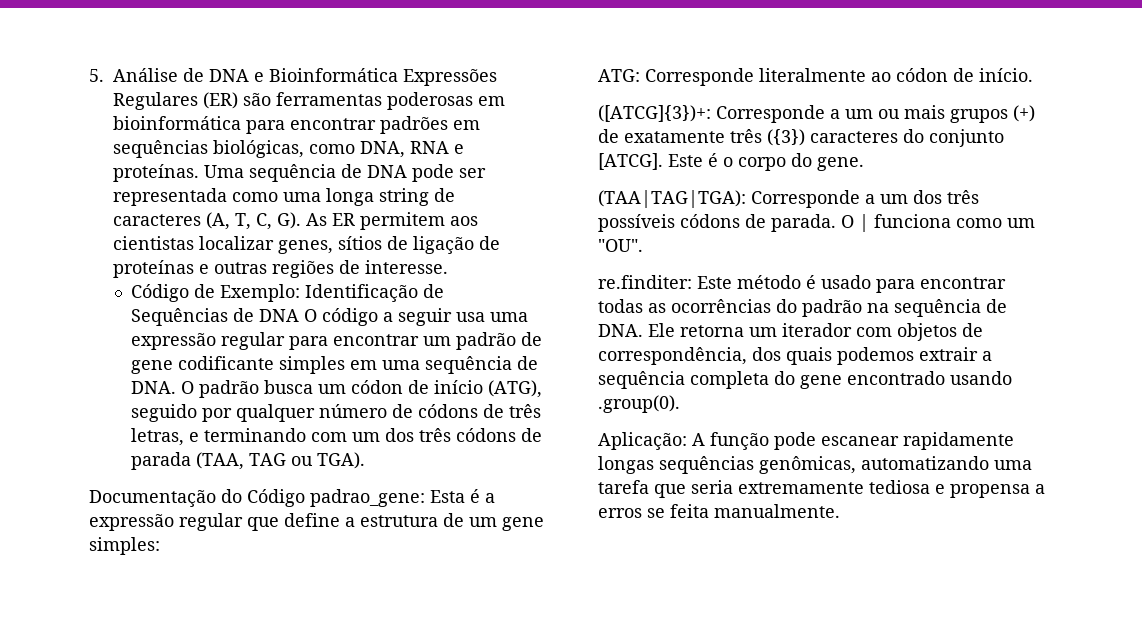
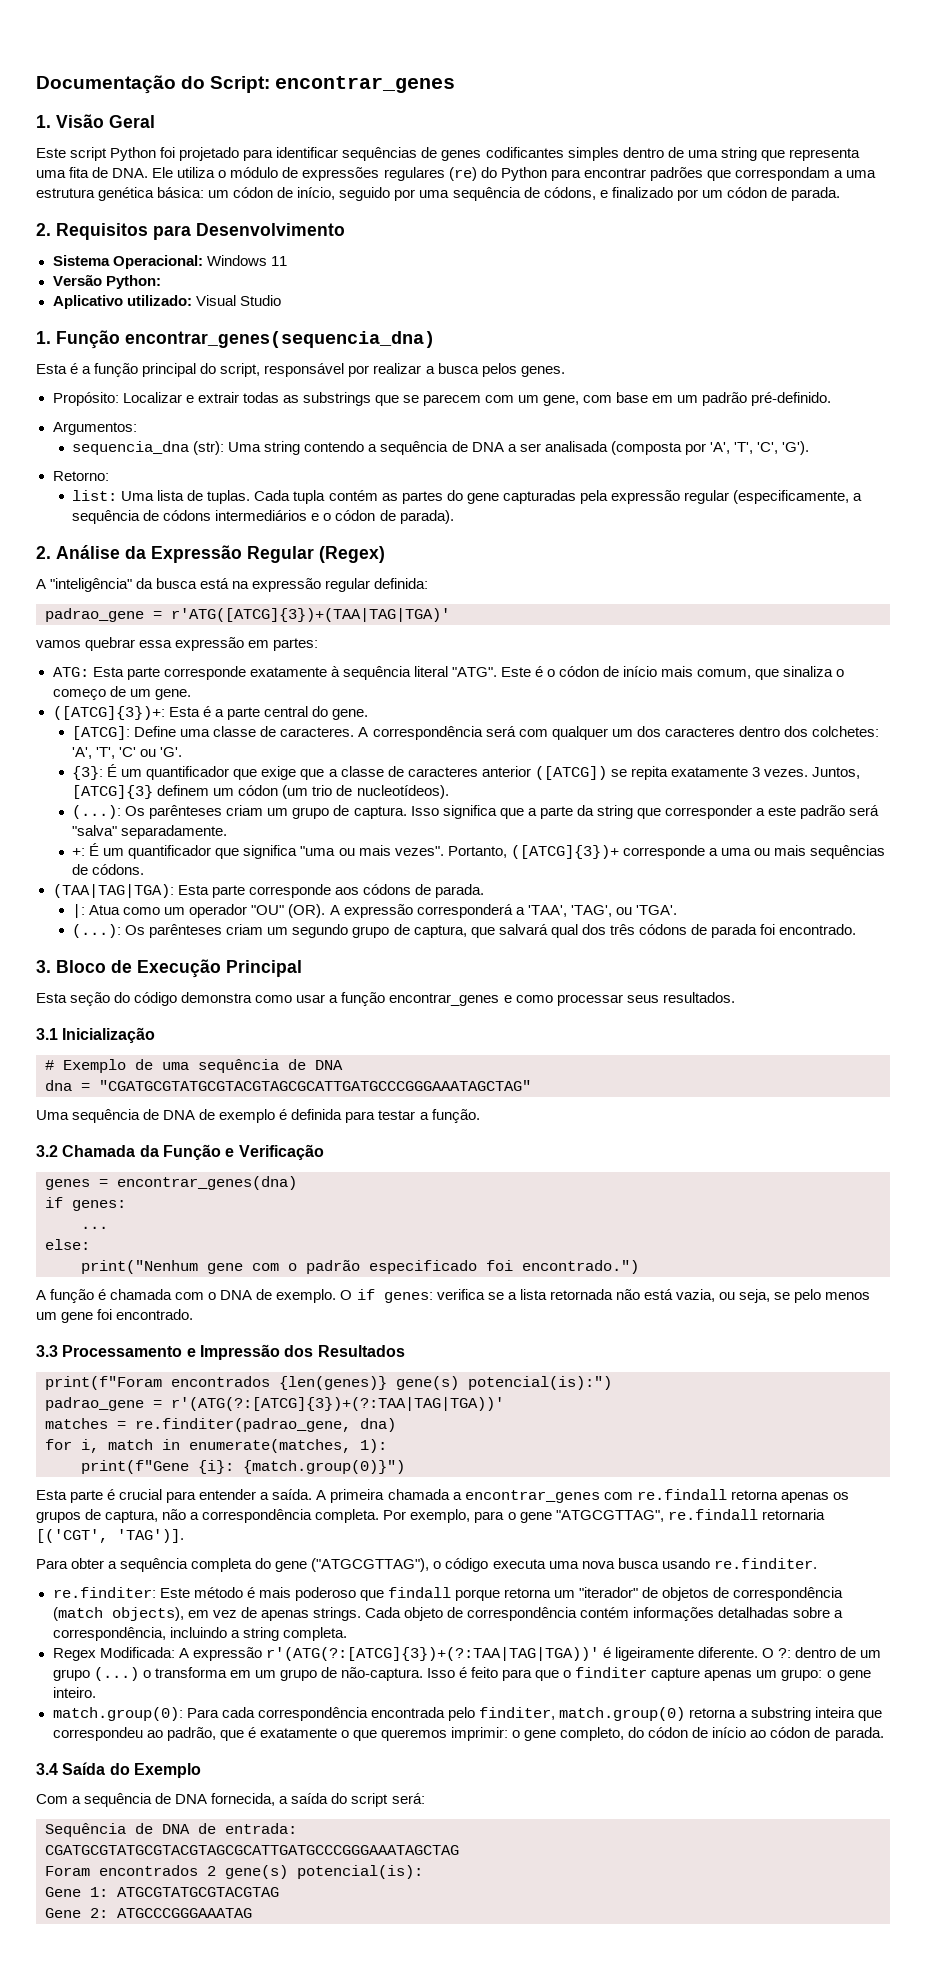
[89,68,497,86] [113,92,505,110] [113,116,480,134] [113,140,464,158] [113,164,486,182] [113,188,455,206] [113,212,478,230] [113,236,500,254] [113,260,448,278] [130,284,444,302] [130,308,528,326] [130,332,542,350] [130,356,538,374] [130,380,542,398] [130,404,541,422] [130,428,380,446] 5. Análise de DNA e Bioinformática Expressões Regulares (ER) são ferramentas poderosas em bioinformática para encontrar padrões em sequências biológicas, como DNA, RNA e proteínas. Uma sequência de DNA pode ser representada como uma longa string de caracteres (A, T, C, G). As ER permitem aos cientistas localizar genes, sítios de ligação de proteínas e outras regiões de interesse. // Código de Exemplo: Identificação de Sequências de DNA O código a seguir usa uma expressão regular para encontrar um padrão de gene codificante simples em uma sequência de DNA. O padrão busca um códon de início (ATG), seguido por qualquer número de códons de três letras, e terminando com um -> [36,75,456,94] [36,114,155,128] [36,147,860,161] [36,167,876,181] [36,187,840,201] [36,223,345,240] [52,255,287,269] [52,274,161,289] [52,295,281,309] [36,330,435,349] [36,363,565,377] [52,392,832,406] [52,422,137,435] [72,441,810,455] [52,471,109,481] [72,490,863,504] [72,510,454,524] [36,545,385,563] [36,578,429,592] [45,608,450,622] [36,637,319,651] [52,666,845,680] [52,686,191,700] [52,706,368,720] [72,726,879,740] [72,747,183,759] [72,764,861,780] [72,785,449,799] [72,805,880,819] [72,825,228,839] [72,843,886,859] [72,864,145,875] [52,884,484,898] [72,904,677,918] [72,924,578,938] Documentação do Script: encontrar_genes // 1. Visão Geral // Este script Python foi projetado para identificar sequências de genes codificantes simples dentro de uma string que representa uma fita de DNA. Ele utiliza o módulo de expressões regulares (re) do Python para encontrar padrões que correspondam a uma estrutura genética básica: um códon de início, seguido por uma sequência de códons, e finalizado por um códon de parada. // 2. Requisitos para Desenvolvimento // Sistema Operacional: Windows 11 // Versão Python: // Aplicativo utilizado: Visual Studio // 1. Função encontrar_genes(sequencia_dna) // Esta é a função principal do script, responsável por realizar a busca pelos genes. // Propósito: Localizar e extrair todas as substrings que se parecem com um gene, com base em um padrão pré-definido. // Argumentos: // sequencia_dna (str): Uma string contendo a sequência de DNA a ser analisada (composta por 'A', 'T', 'C', 'G'). // Retorno: // list: Uma lista de tuplas. Cada tupla contém as partes do gene capturadas pela expressão regular (especificamente, a sequência de códons intermediários e o códon de parada). // 2. Análise da Expressão Regular (Regex) // A "inteligência" da busca está na expressão regular definida: // padrao_gene = r'ATG([ATCG]{3})+(TAA|TAG|TGA)' // vamos quebrar essa expressão em partes: // ATG: Esta parte corresponde exatamente à sequência literal "ATG". Este é o códon de início mais comum, que sinaliza o começo de um gene. // ([ATCG]{3})+: Esta é a parte central do gene. // [ATCG]: Define uma classe de caracteres. A correspondência será com qualquer um dos caracteres dentro dos colchetes: 'A', 'T', 'C' ou 'G'. // {3}: É um quantificador que exige que a classe de caracteres anterior ([ATCG]) se repita exatamente 3 vezes. Juntos, [ATCG]{3} definem um códon (um trio de nucleotídeos). // (...): Os parênteses criam um grupo de captura. Isso significa que a parte da string que corresponder a este padrão será "salva" separadamente. // +: É um quantificador que significa "uma ou mais vezes". Portanto, ([ATCG]{3})+ corresponde a uma ou mais sequências de códons. // (TAA|TAG|TGA): Esta parte corresponde aos códons de parada. // |: Atua como um operador "OU" (OR). A expressão corresponderá a 'TAA', 'TAG', ou 'TGA'. // (...): Os parênteses criam um segundo grupo de captura, que salvará qual
[195,452,365,470] [89,489,495,507] [89,513,544,531] [89,537,160,555] [598,68,1033,86] [598,105,1035,123] [598,129,1004,147] [598,153,864,171] [598,190,979,208] [598,214,1035,232] [598,239,643,252] [598,275,1006,293] [598,299,1007,317] [598,323,983,341] [598,347,992,365] [598,371,1012,389] [598,395,680,413] [598,432,1014,450] [598,456,1032,474] [598,480,1045,498] [598,504,840,518] (TAA, TAG ou TGA). // Documentação do Código padrao_gene: Esta é a expressão regular que define a estrutura de um gene simples: // ATG: Corresponde literalmente ao códon de início. // ([ATCG]{3})+: Corresponde a um ou mais grupos (+) de exatamente três ({3}) caracteres do conjunto [ATCG]. Este é o corpo do gene. // (TAA|TAG|TGA): Corresponde a um dos três possíveis códons de parada. O | funciona como um "OU". // re.finditer: Este método é usado para encontrar todas as ocorrências do padrão na sequência de DNA. Ele retorna um iterador com objetos de correspondência, dos quais podemos extrair a sequência completa do gene encontrado usando .group(0). // Aplicação: A função pode escanear rapidamente longas sequências genômicas, automatizando uma tarefa que seria extremamente tediosa e propensa a erros se feita manualmente. -> [760,924,857,935] [36,959,302,978] [36,992,735,1006] [36,1027,156,1043] [45,1059,343,1073] [45,1080,531,1091] [36,1109,480,1123] [36,1144,324,1160] [45,1176,297,1190] [45,1197,126,1211] [81,1226,108,1229] [45,1239,90,1250] [81,1260,639,1274] [36,1289,871,1303] [36,1309,194,1323] [36,1344,405,1360] [45,1376,612,1390] [45,1397,504,1411] [45,1418,396,1432] [45,1439,387,1453] [81,1460,405,1474] [36,1489,849,1503] [36,1509,825,1523] [36,1529,184,1543] [36,1558,817,1572] [52,1587,844,1601] [52,1607,844,1621] [52,1627,347,1641] [52,1647,882,1661] [52,1667,871,1681] [52,1687,96,1698] [52,1707,883,1721] [52,1727,884,1741] [36,1762,201,1778] [36,1793,425,1807] [45,1823,297,1837] [45,1845,459,1855] [45,1865,423,1879] [45,1887,279,1897] [45,1908,252,1918] foi encontrado. // 3. Bloco de Execução Principal // Esta seção do código demonstra como usar a função encontrar_genes e como processar seus resultados. // 3.1 Inicialização // # Exemplo de uma sequência de DNA // dna = "CGATGCGTATGCGTACGTAGCGCATTGATGCCCGGGAAATAGCTAG" // Uma sequência de DNA de exemplo é definida para testar a função. // 3.2 Chamada da Função e Verificação // genes = encontrar_genes(dna) // if genes: // ... // else: // print("Nenhum gene com o padrão especificado foi encontrado.") // A função é chamada com o DNA de exemplo. O if genes: verifica se a lista retornada não está vazia, ou seja, se pelo menos um gene foi encontrado. // 3.3 Processamento e Impressão dos Resultados // print(f"Foram encontrados {len(genes)} gene(s) potencial(is):") // padrao_gene = r'(ATG(?:[ATCG]{3})+(?:TAA|TAG|TGA))' // matches = re.finditer(padrao_gene, dna) // for i, match in enumerate(matches, 1): // print(f"Gene {i}: {match.group(0)}") // Esta parte é crucial para entender a saída. A primeira chamada a encontrar_genes com re.findall retorna apenas os grupos de captura, não a correspondência completa. Por exemplo, para o gene "ATGCGTTAG", re.findall retornaria [('CGT', 'TAG')]. // Para obter a sequência completa do gene ("ATGCGTTAG"), o código executa uma nova busca usando re.finditer. // re.finditer: Este método é mais poderoso que findall porque retorna um "iterador" de objetos de correspondência (match objects), em vez de apenas strings. Cada objeto de correspondência contém informações detalhadas sobre a correspondência, incluindo a string completa. // Regex Modificada: A expressão r'(ATG(?:[ATCG]{3})+(?:TAA|TAG|TGA))' é ligeiramente diferente. O ?: dentro de um grupo (...) o transforma em um grupo de não-captura. Isso é feito para que o finditer capture apenas um grupo: o gene inteiro. // match.group(0): Para cada correspondência encontrada pelo finditer, match.group(0) retorna a substring inteira que correspondeu ao padrão, que é exatamente o que queremos imprimir: o gene completo, do códon de início ao códon de parada. // 3.4 Saída do Exemplo // Com a sequência de DNA fornecida, a saída do script será: // Sequência de DNA de entrada: // CGATGCGTATGCGTACGTAGCGCATTGATGCCCGGGAAATAGCTAG // Foram encontrados 2 gene(s) potencial(is): // Gene 1: ATGCGTATGCGTACGTAG // Gene 2: ATGCCCGGGAAATAG

